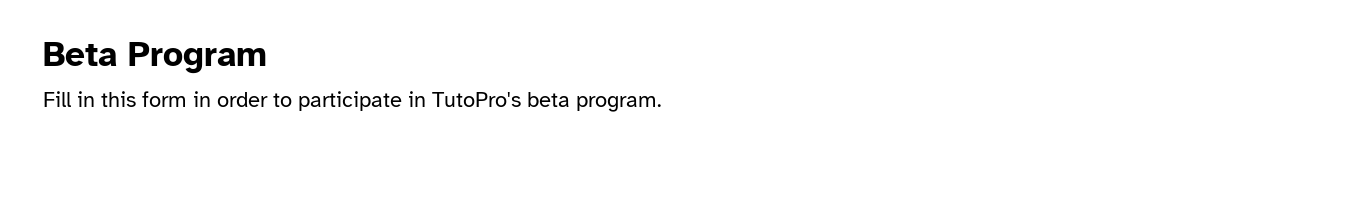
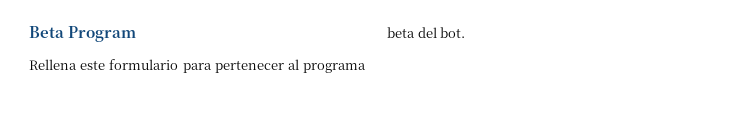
[43,91,662,112] Fill in this form in order to participate in TutoPro's beta program. -> [29,59,366,73] [387,27,466,38] Rellena este formulario para pertenecer al programa beta del bot.

